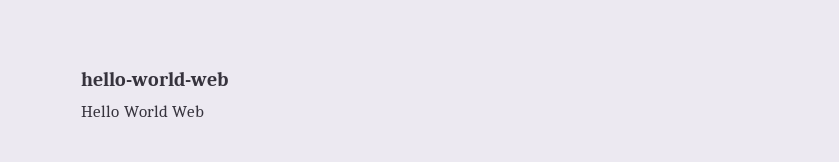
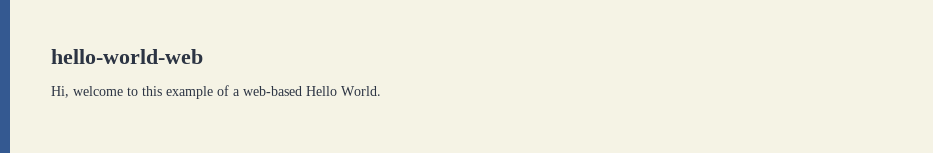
[81,105,205,117] Hello World Web -> [51,85,381,99] Hi, welcome to this example of a web-based Hello World.

